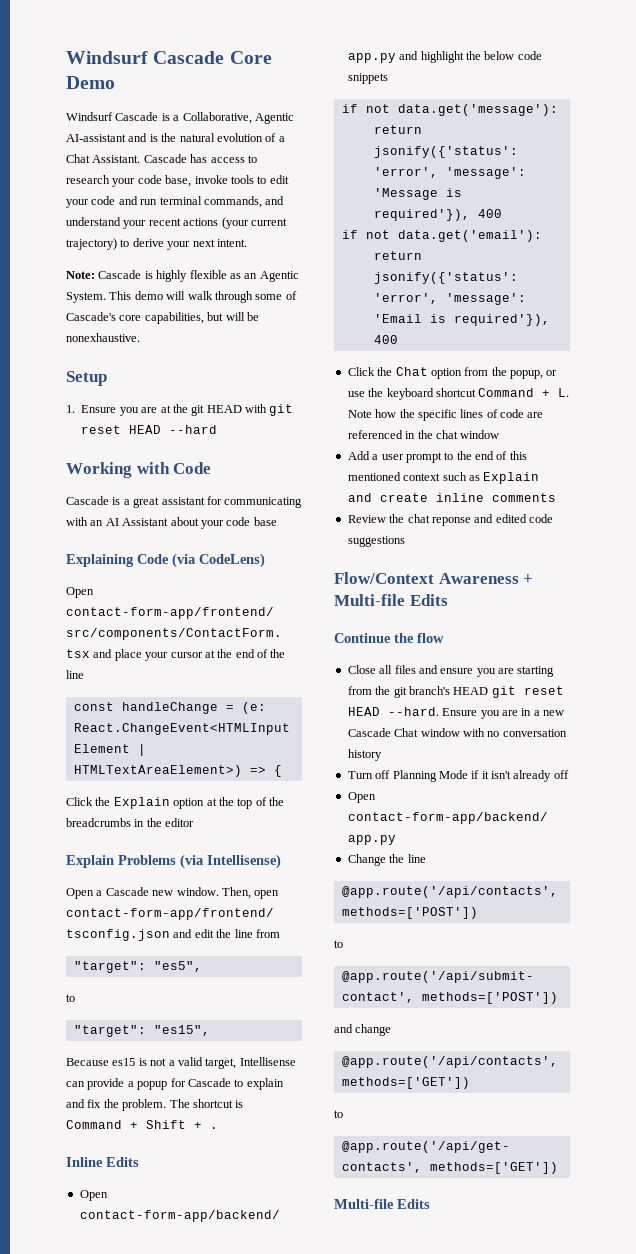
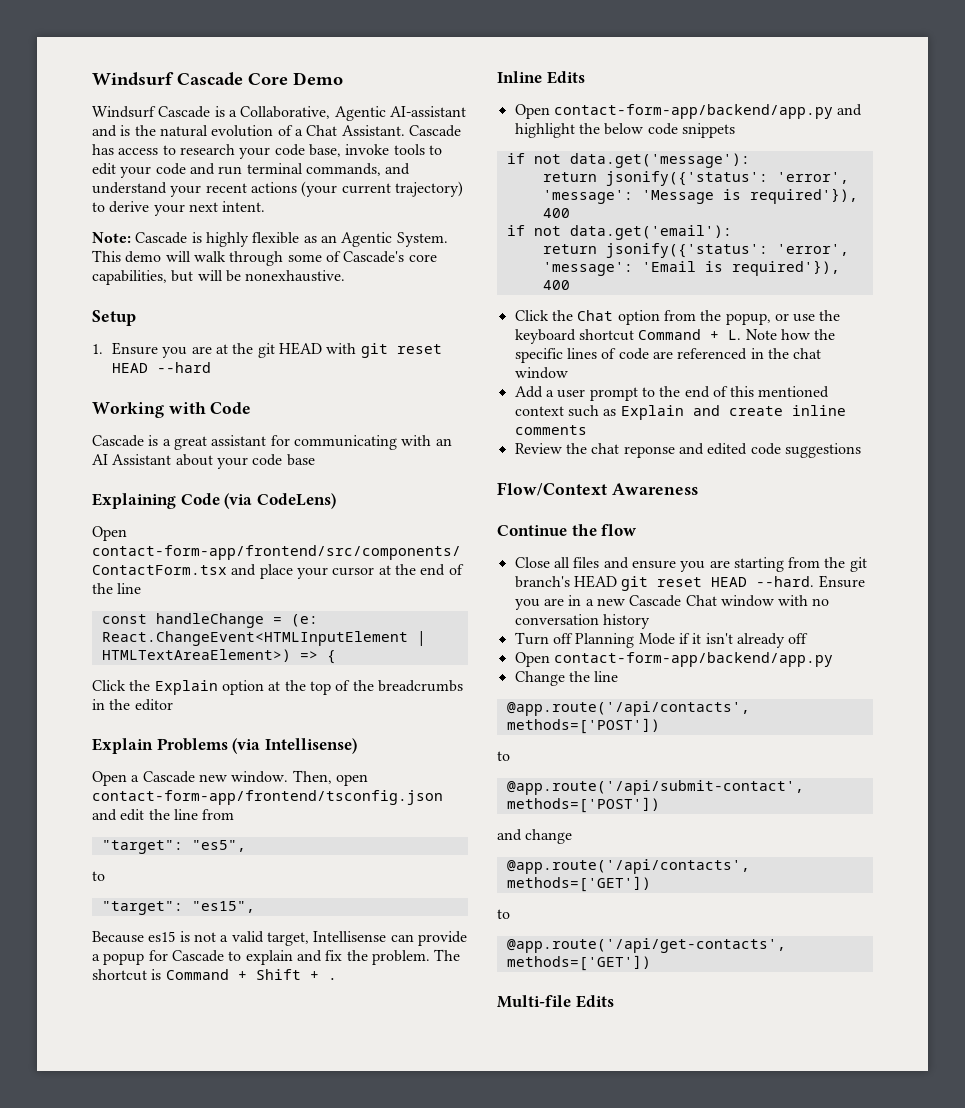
[523,574,534,584] [334,594,448,606] + Multi-file Edits -> (698, 489) none

